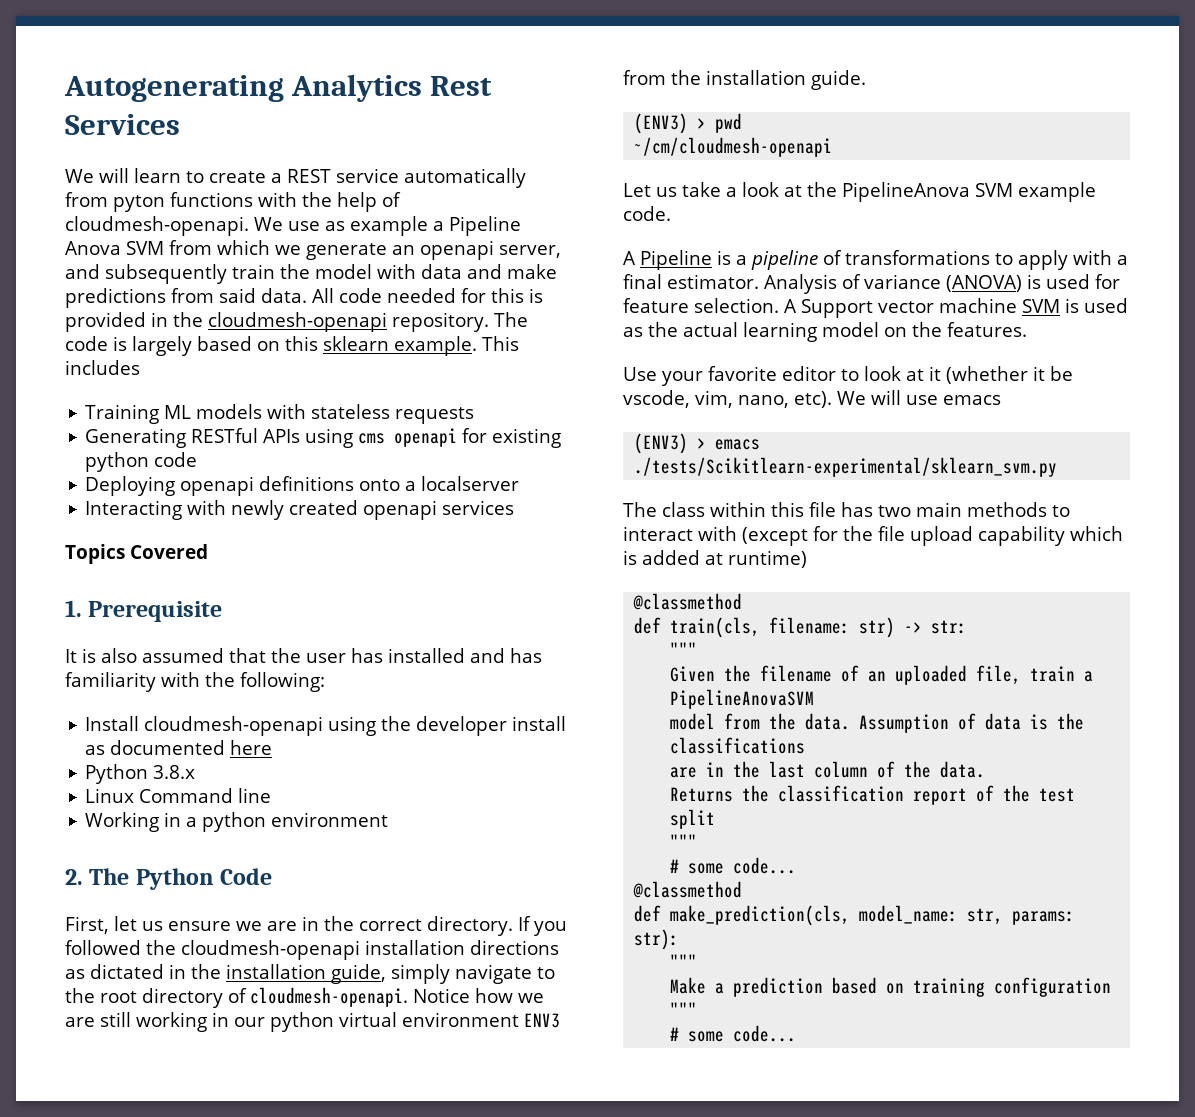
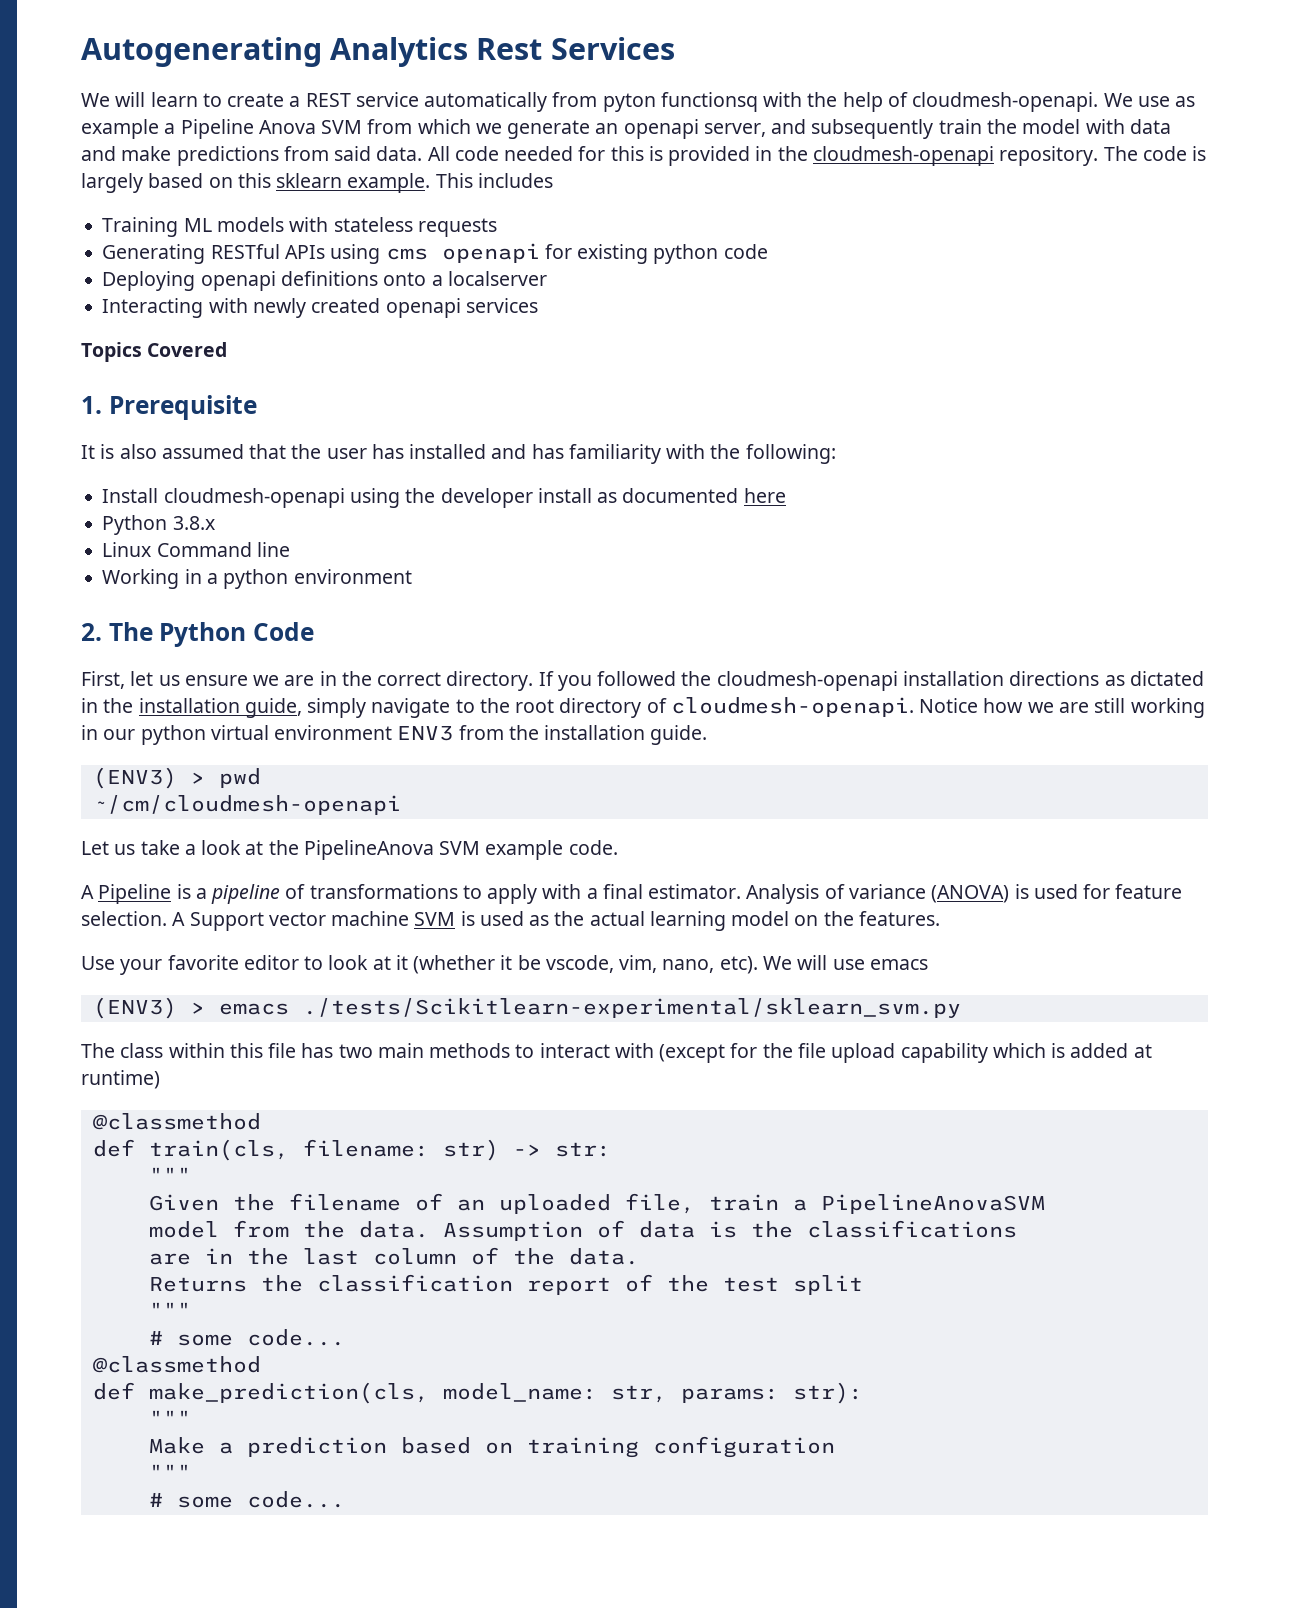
[170,192,253,207] functions -> [660,92,758,112] functionsq

